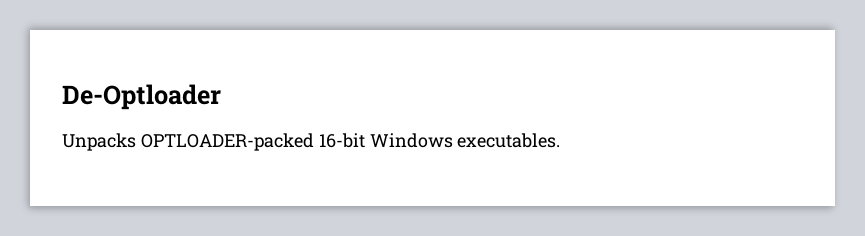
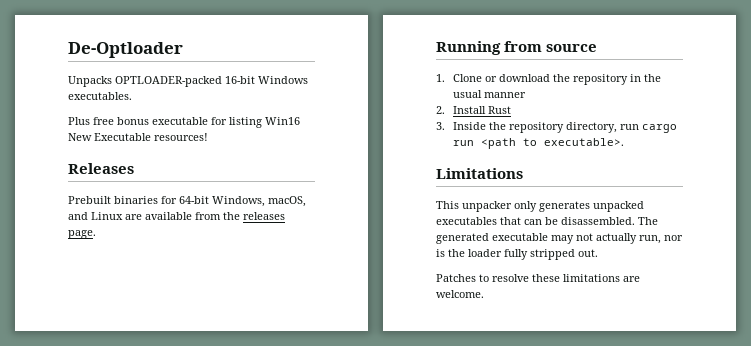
(561, 140) none -> [68,117,300,128] [68,133,208,141] [68,163,134,174] [68,196,306,207] [68,212,285,220] [68,230,96,239] [436,41,598,55] [436,74,662,85] [453,90,527,98] [436,106,512,114] [436,122,678,133] [453,138,625,149] [436,168,523,179] [436,201,644,212] [436,217,658,225] [436,233,683,244] [436,249,598,260] [436,274,640,282] [436,290,484,298] // Plus free bonus executable for listing Win16 New Executable resources! // Releases // Prebuilt binaries for 64-bit Windows, macOS, and Linux are available from the releases page. // Running from source // 1. Clone or download the repository in the usual manner // 2. Install Rust // 3. Inside the repository directory, run cargo run <path to executable>. // Limitations // This unpacker only generates unpacked executables that can be disassembled. The generated executable may not actually run, nor is the loader fully stripped out. // Patches to resolve these limitations are welcome.

